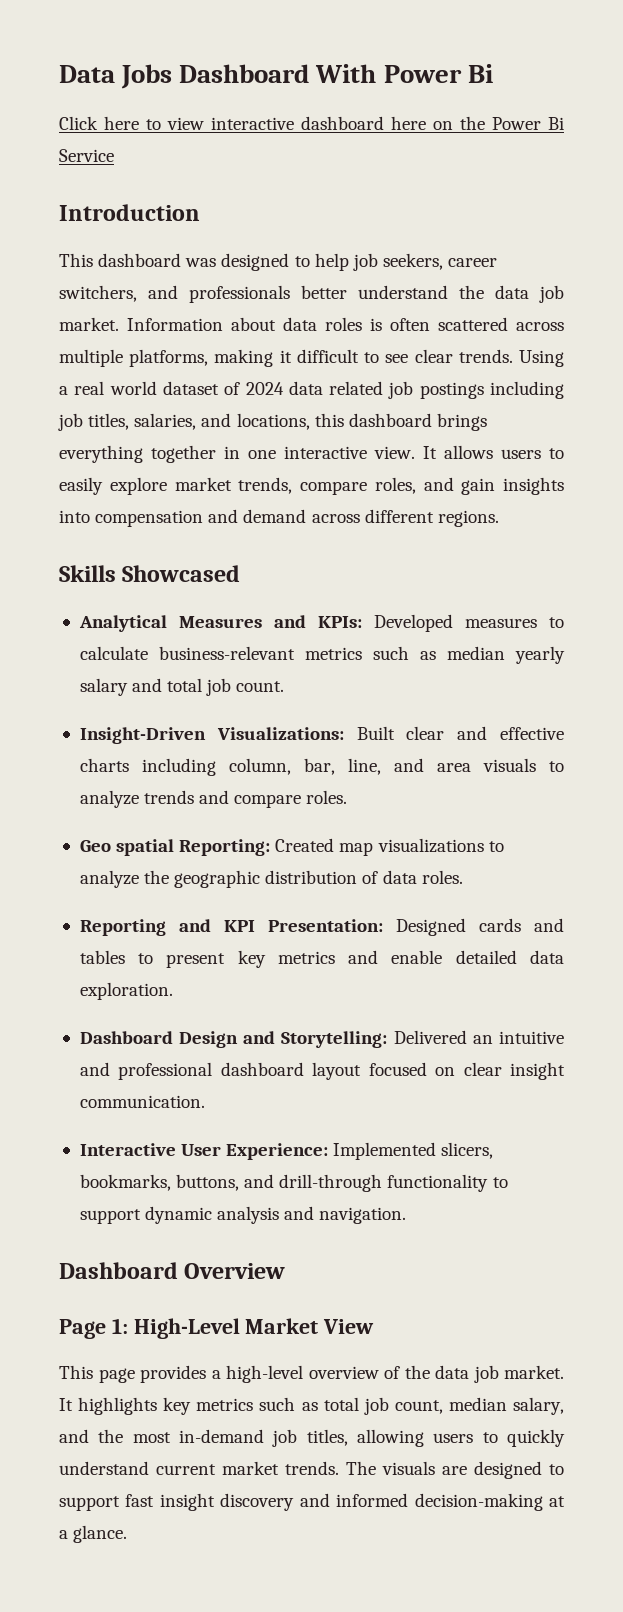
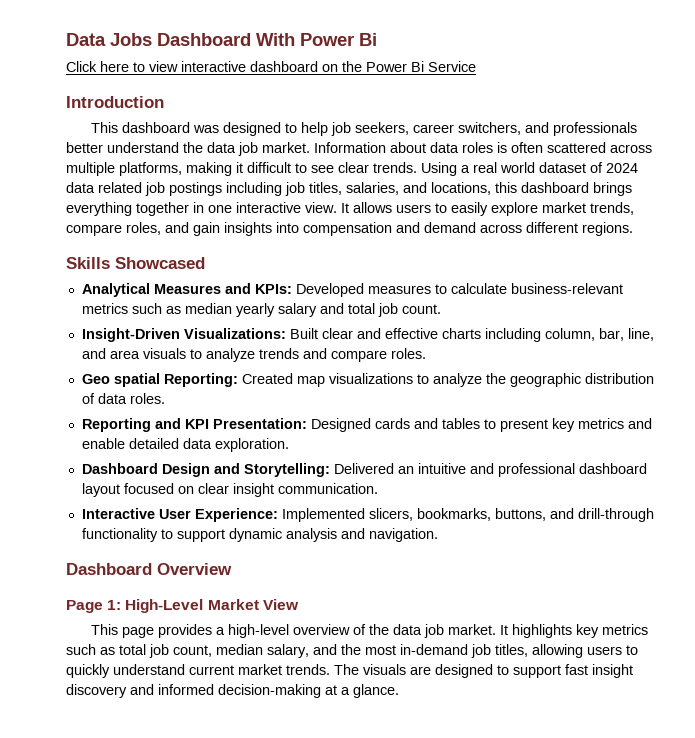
[391,116,426,130] here -> (318, 66) none

